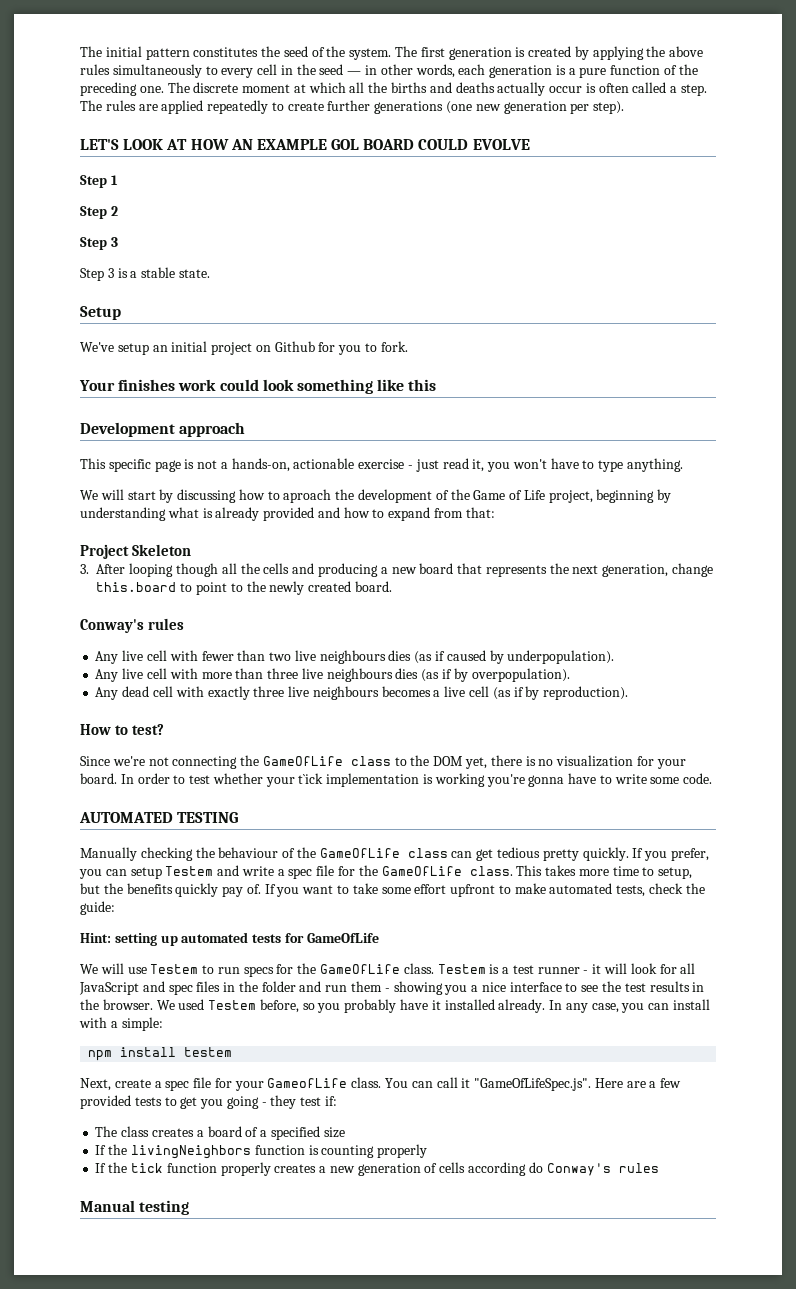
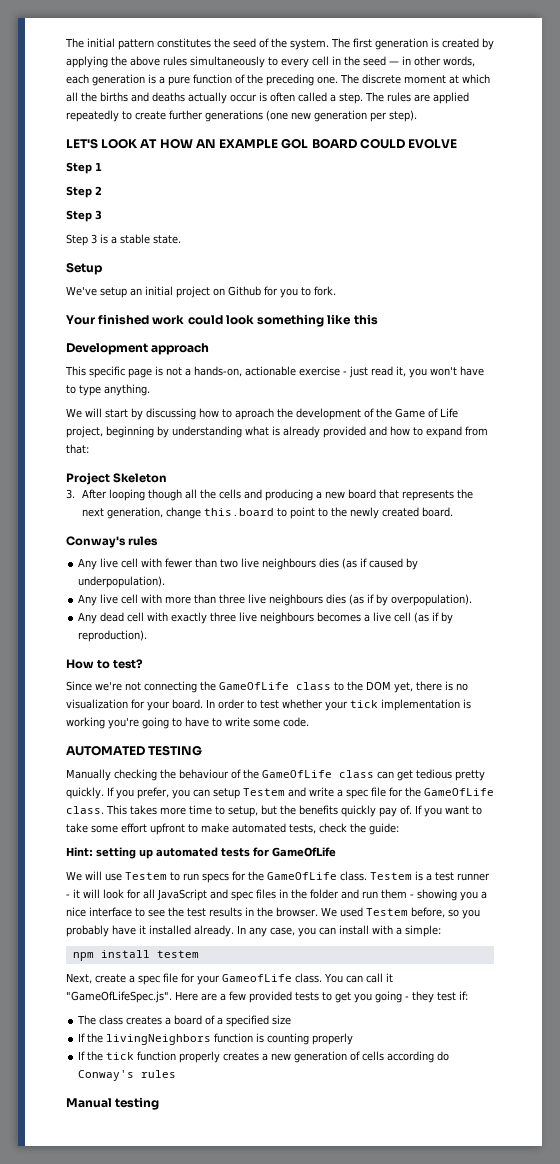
[118,379,176,391] finishes -> [98,314,150,325] finished
[298,773,324,784] t`ick -> [350,700,378,708] tick
[528,775,565,787] gonna -> [142,717,182,729] going to

